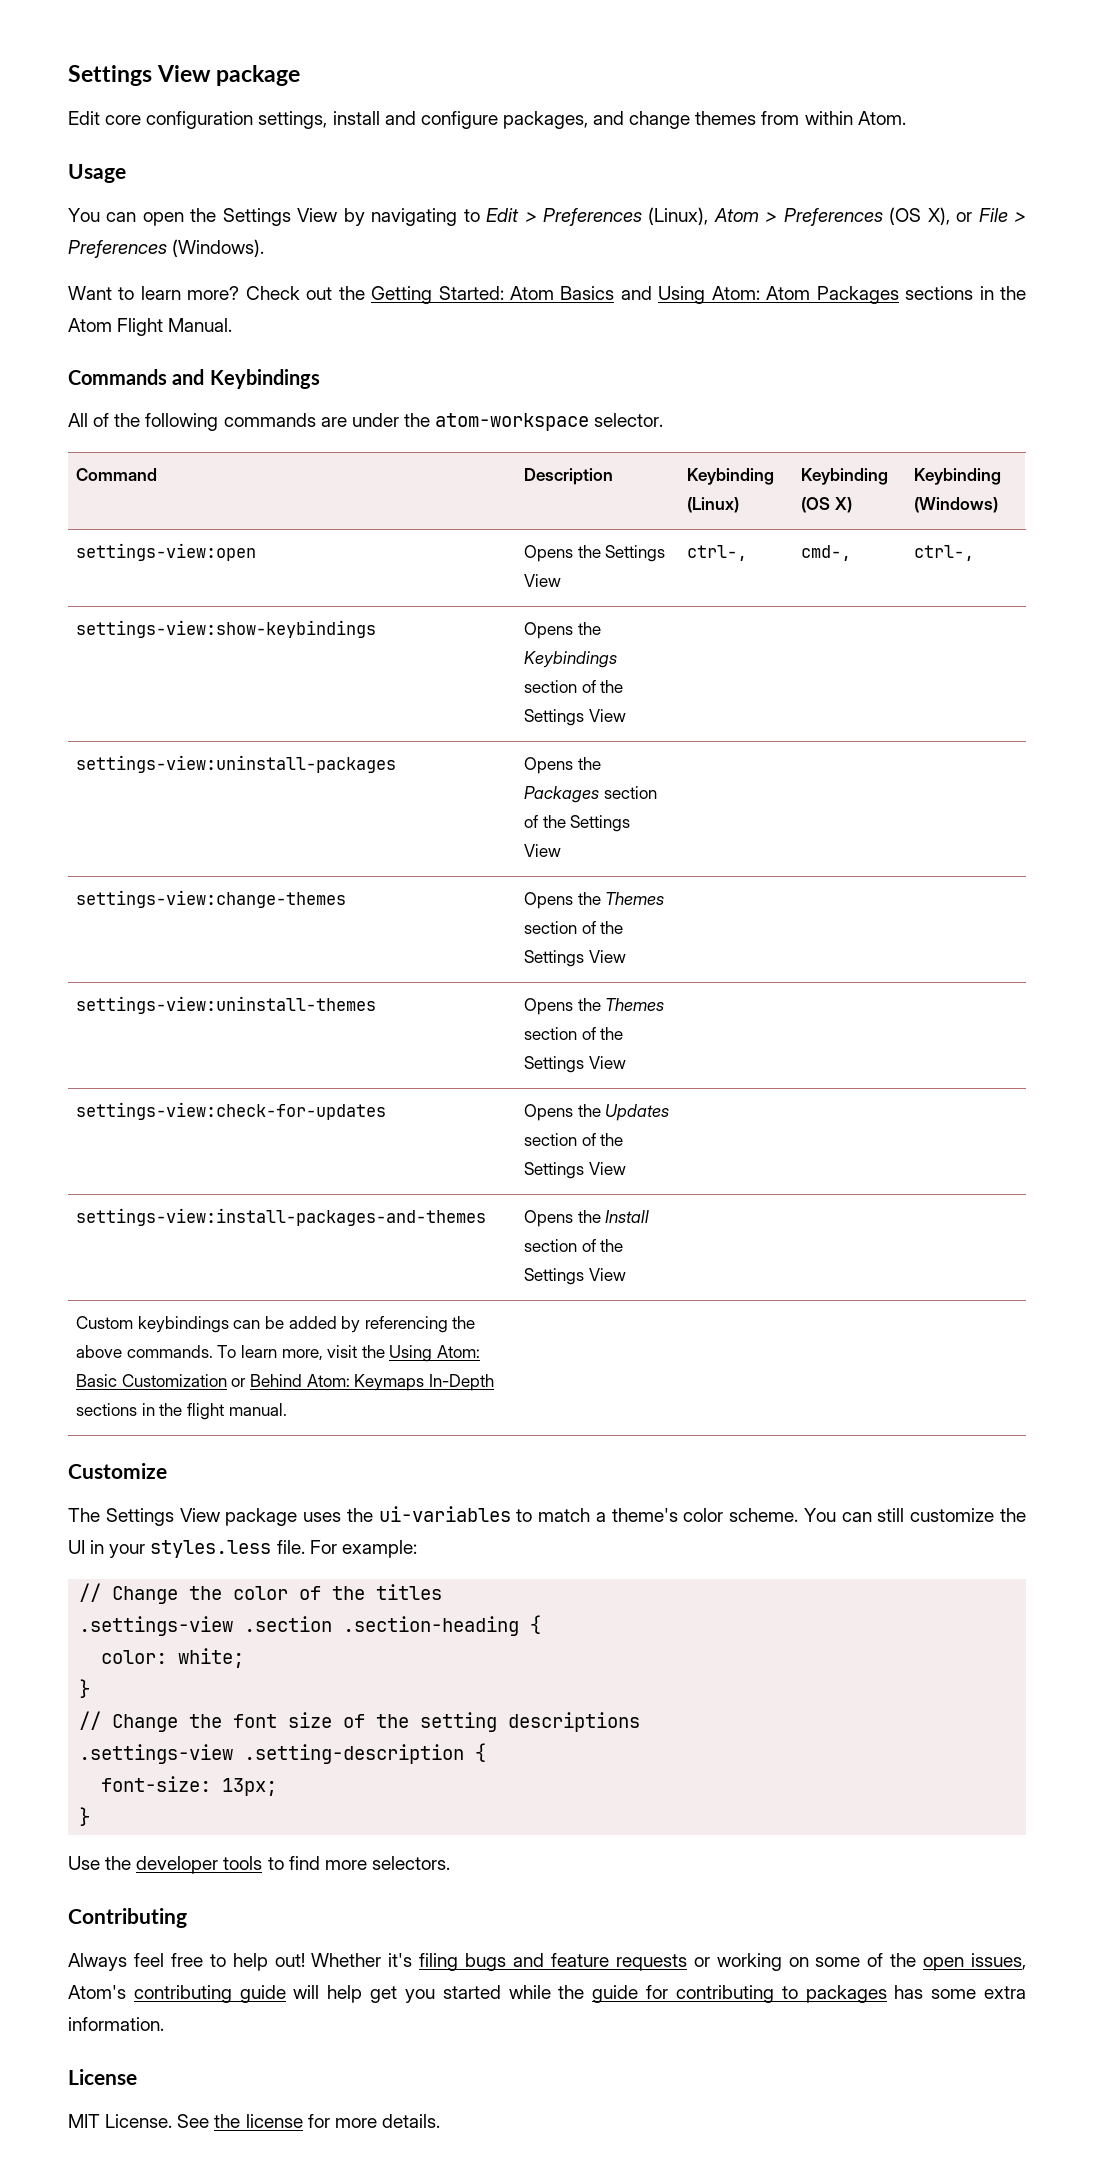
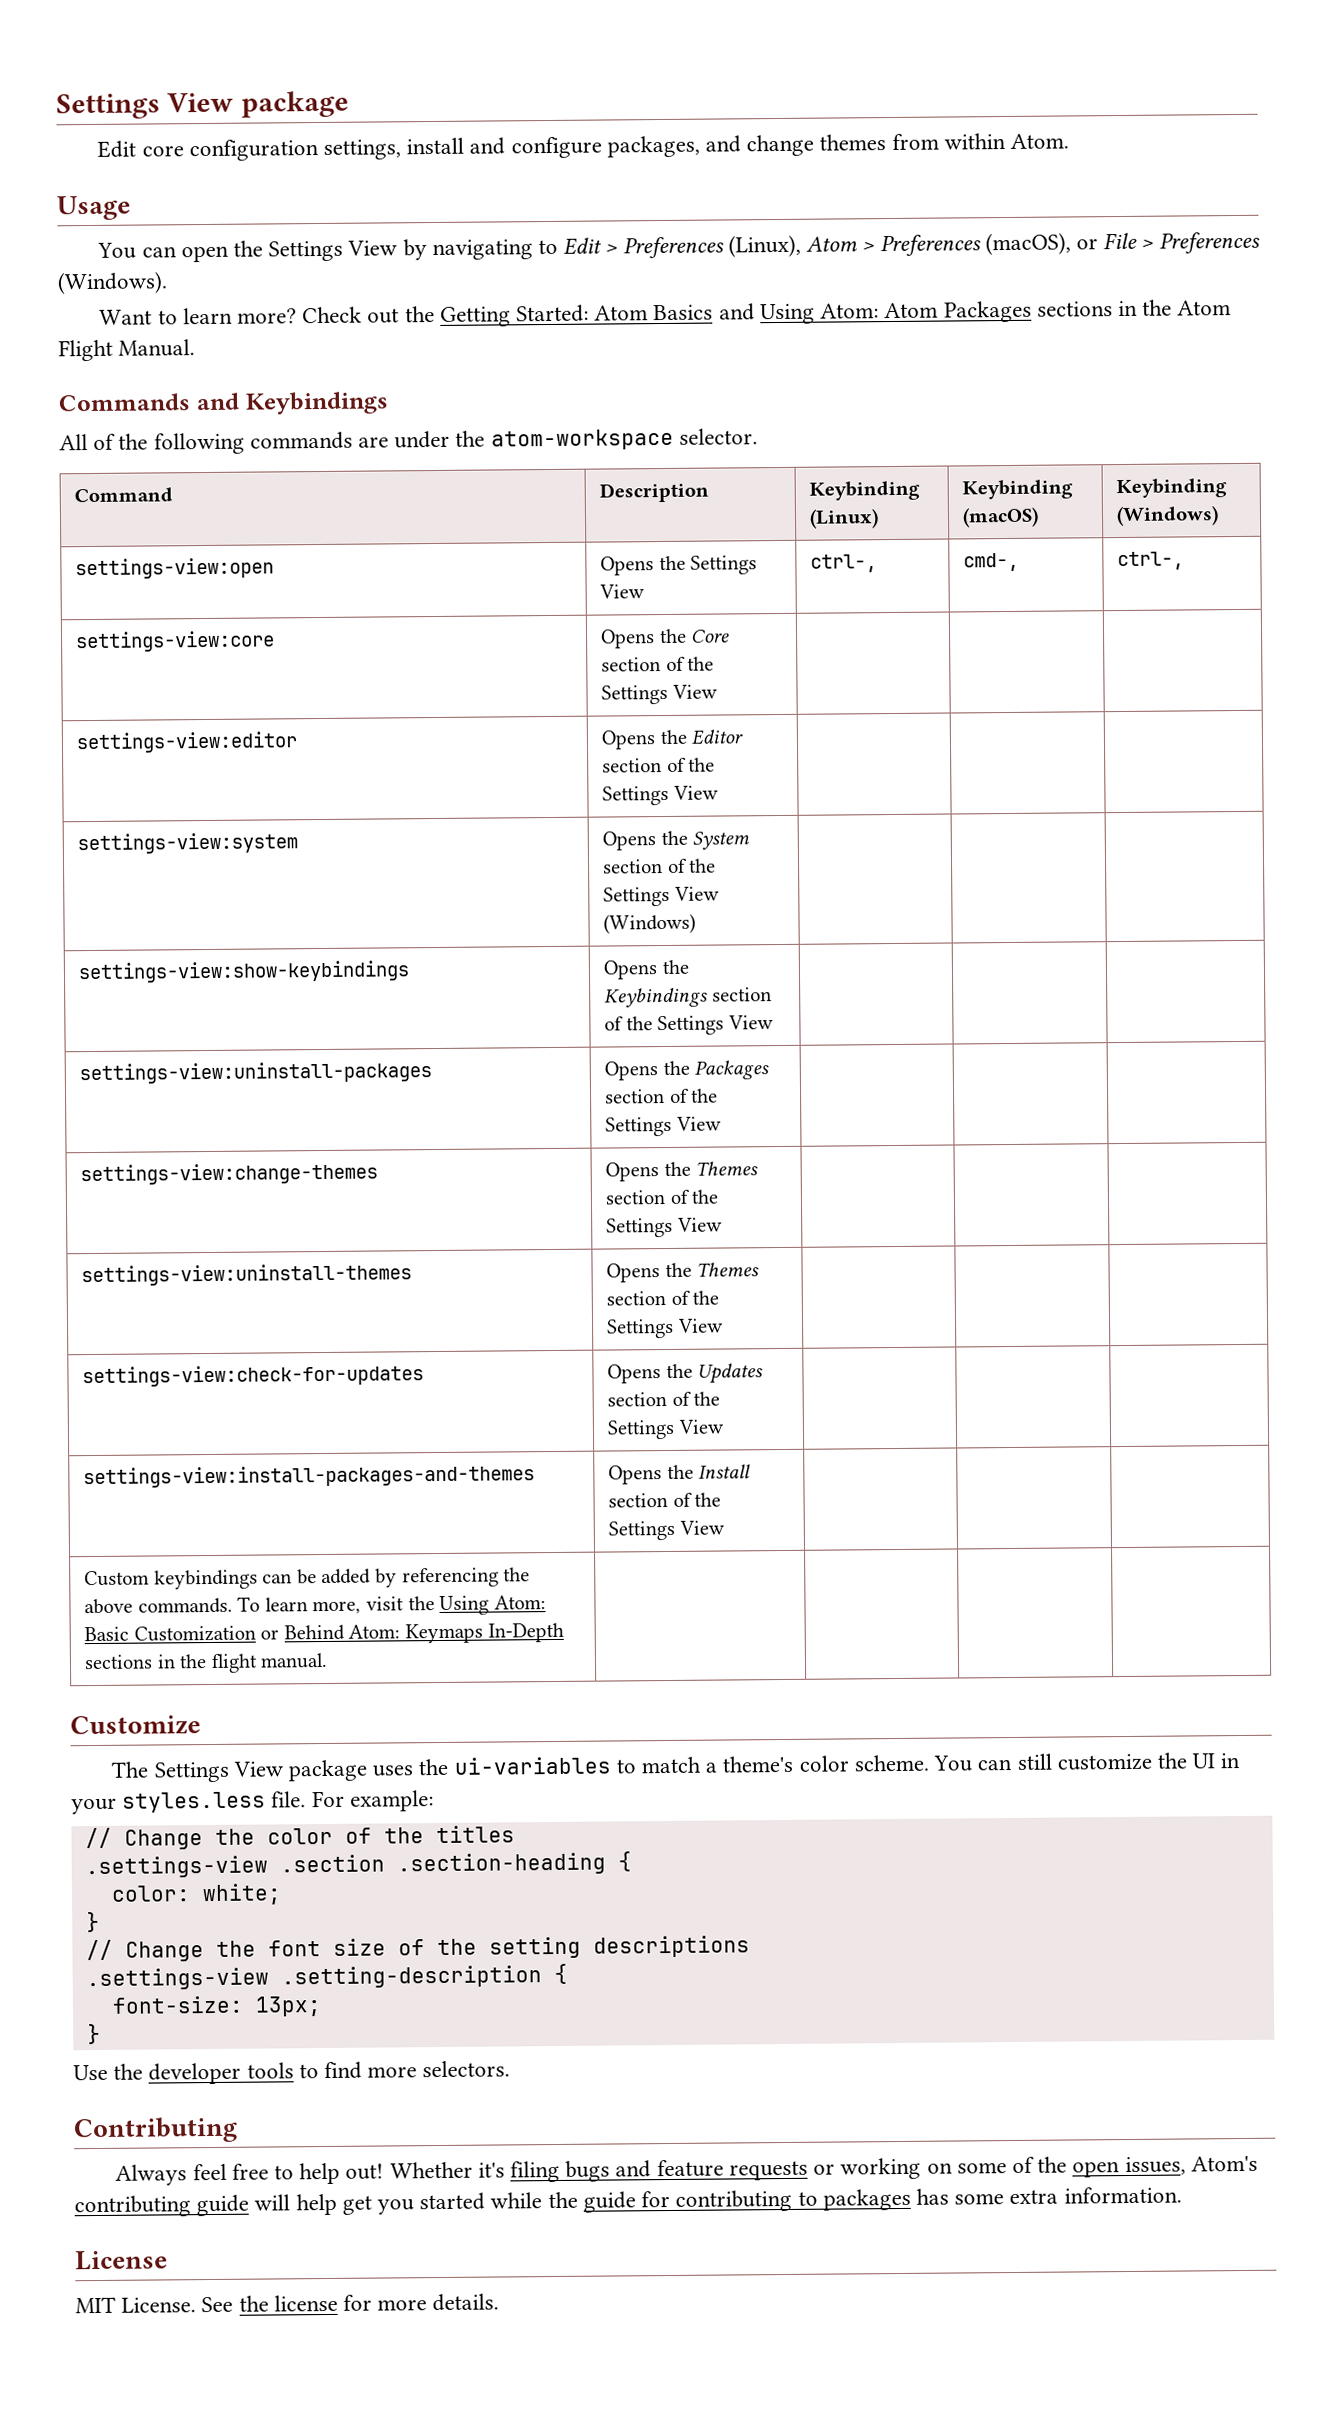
[889,207,950,225] (OS X), -> [984,232,1071,256] (macOS),
[801,497,852,513] (OS X) -> [962,506,1040,528] (macOS)
(975, 553) none -> [75,630,276,653] [600,628,731,649] [601,656,715,672] [601,684,718,705] [76,731,299,754] [601,729,744,750] [602,757,716,773] [602,785,719,806] [77,832,299,855] [602,830,751,851] [602,858,717,874] [603,886,720,907] [603,913,697,935] // settings-view:core | Opens the Core section of the Settings View | | | // settings-view:editor | Opens the Editor section of the Settings View | | | // settings-view:system | Opens the System section of the Settings View (Windows) | | |

